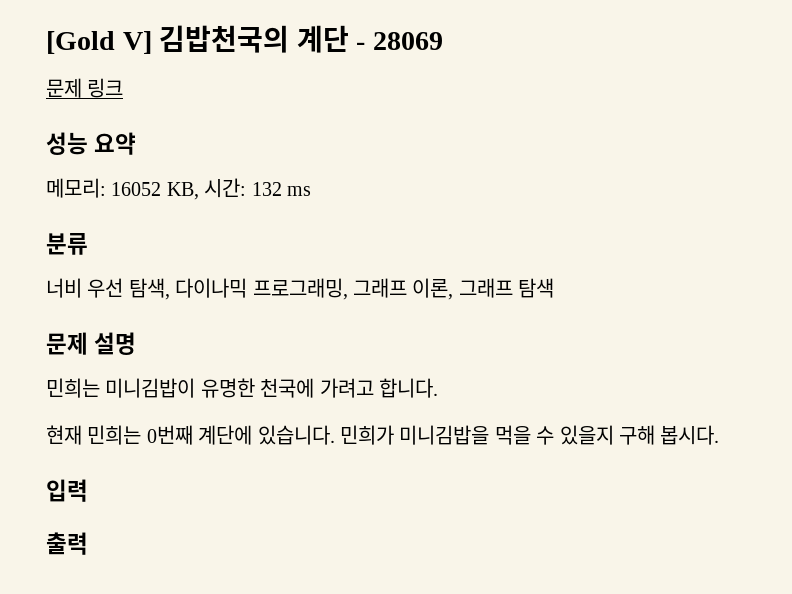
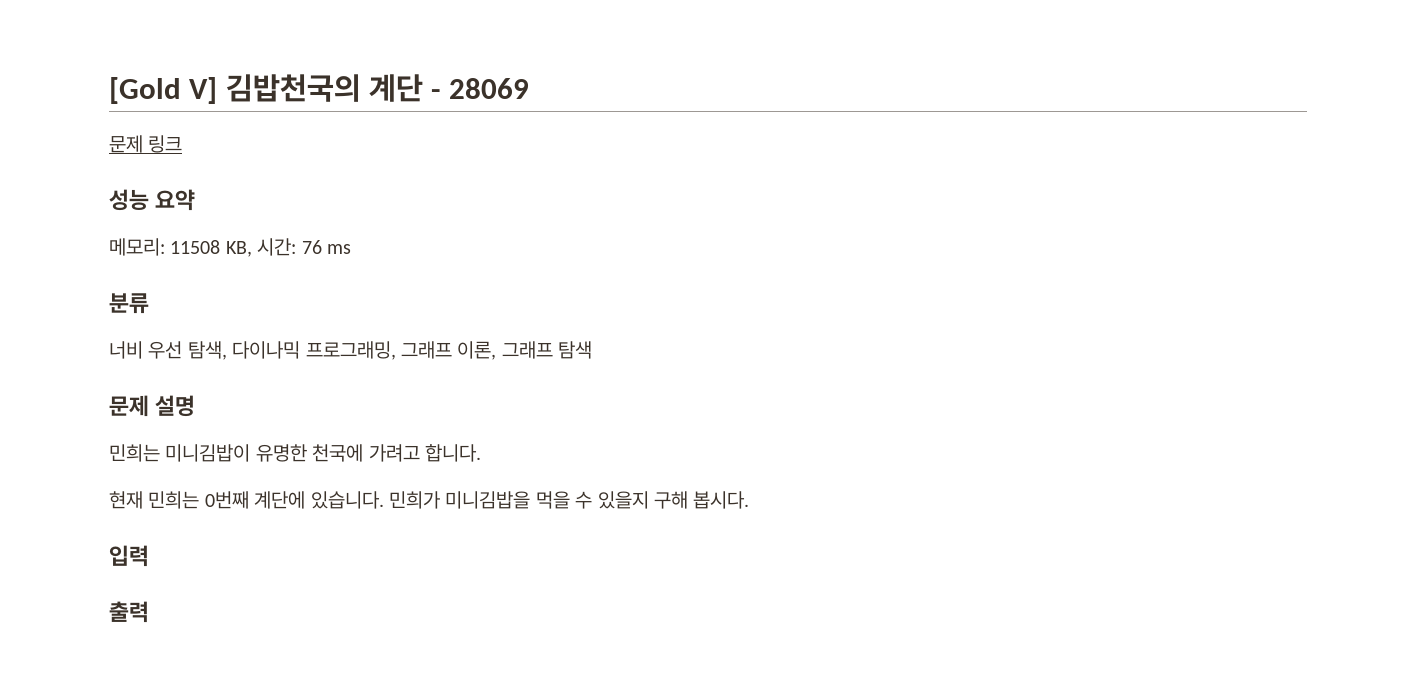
[111,182,162,196] 16052 -> [170,240,221,254] 11508
[251,182,282,196] 132 -> [301,240,322,254] 76

